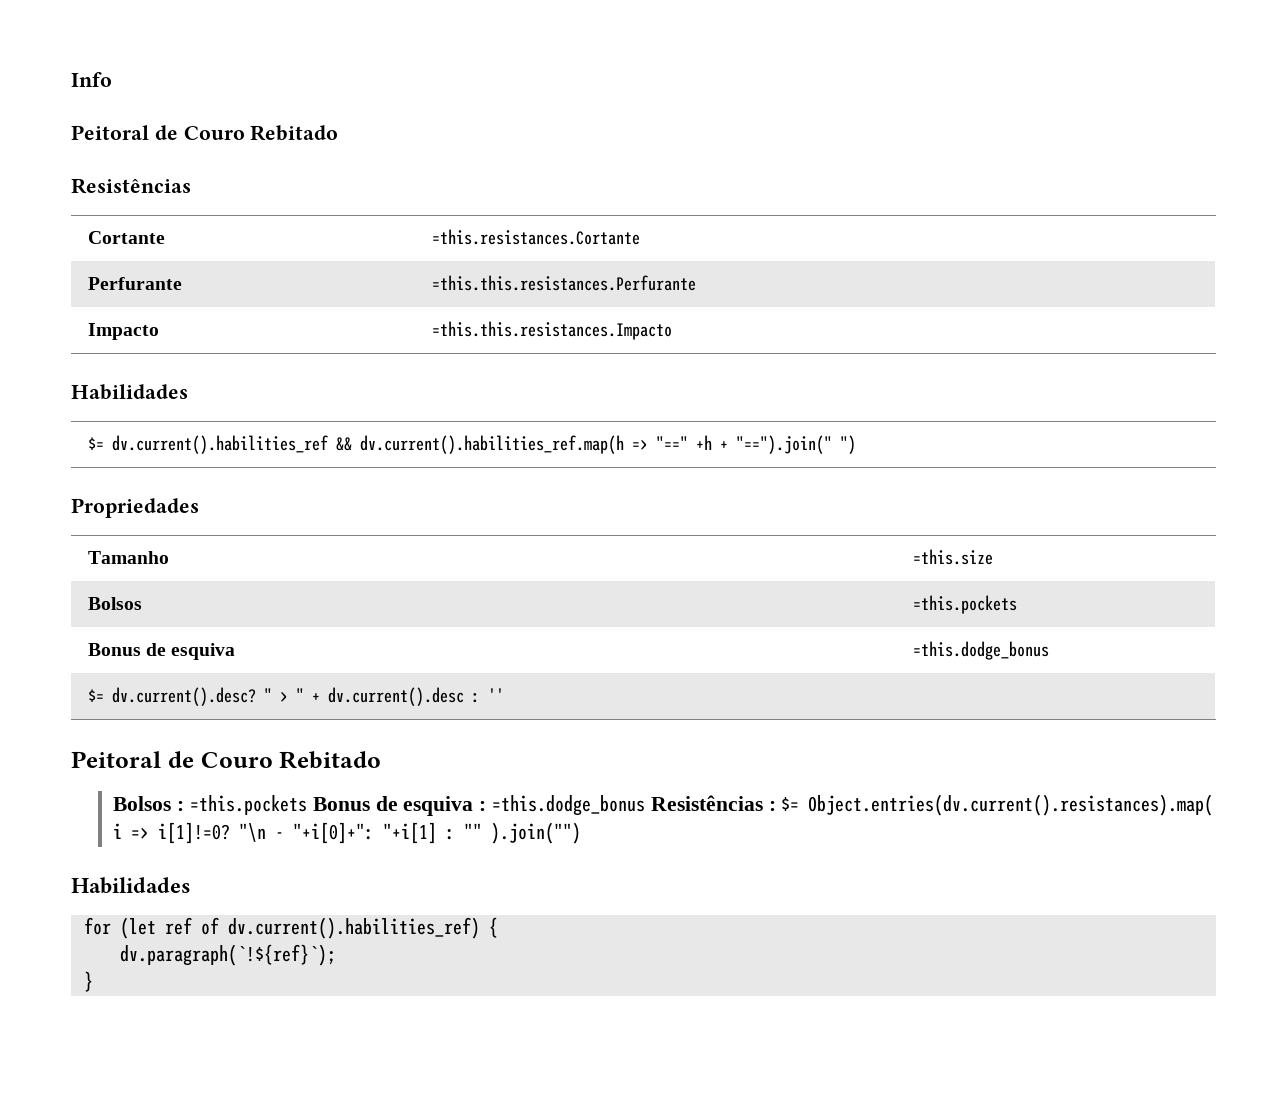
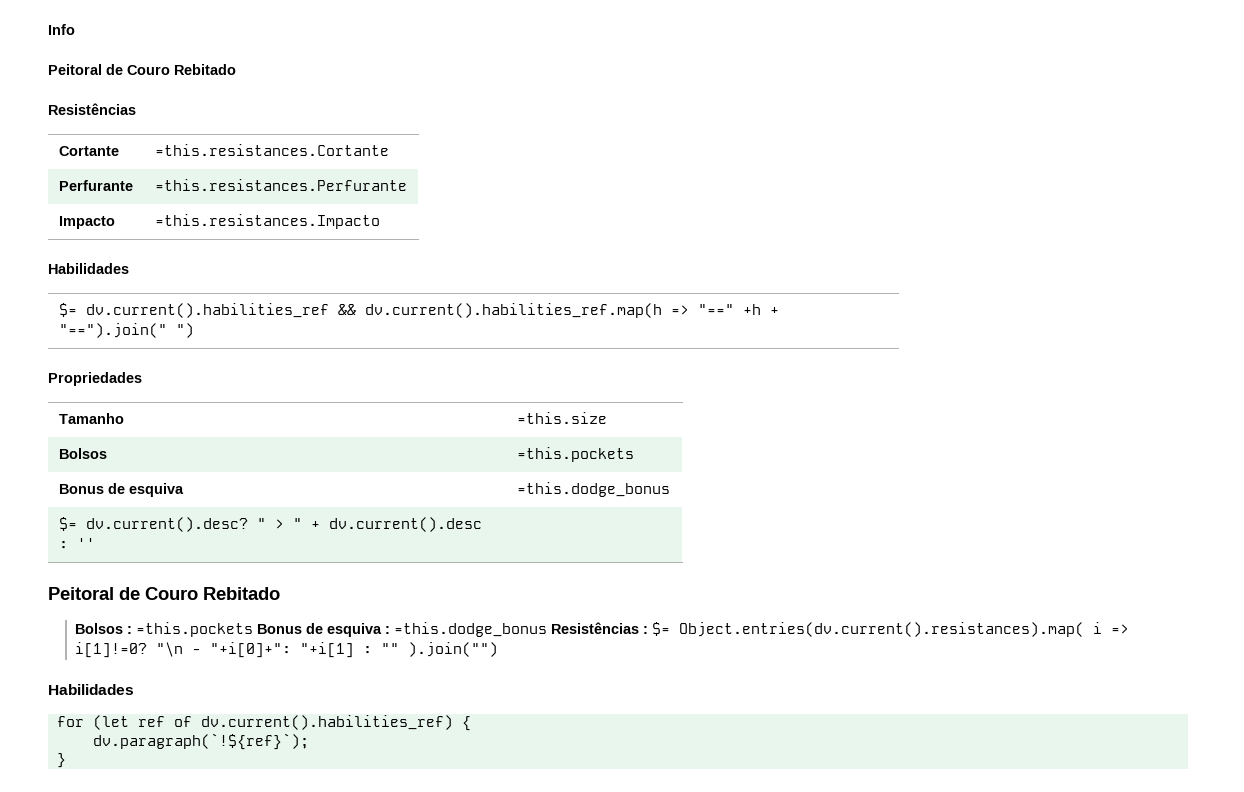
[431,275,696,291] =this.this.resistances.Perfurante -> [154,179,407,191] =this.resistances.Perfurante
[431,321,672,340] =this.this.resistances.Impacto -> [154,214,380,229] =this.resistances.Impacto

